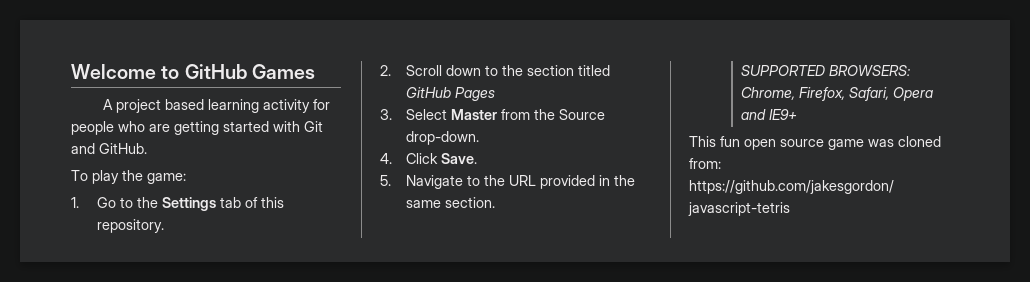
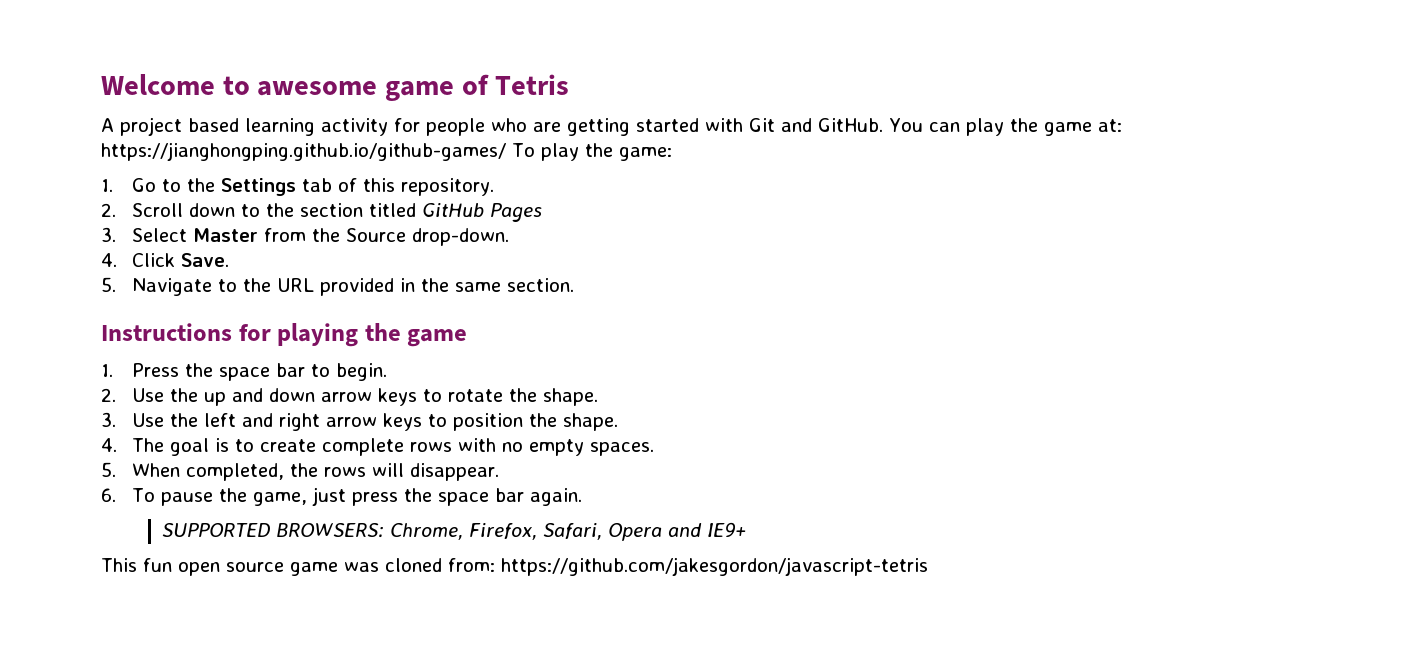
[184,64,315,79] GitHub Games -> [257,74,570,101] awesome game of Tetris
(147, 148) // -> [889,118,1122,136] [101,142,506,161] You can play the game at: https://jianghongping.github.io/github-games/
(495, 202) none -> [101,323,468,347] [101,363,387,381] [101,388,598,406] [101,412,618,431] [101,438,654,456] [101,462,499,481] [101,487,582,506] // Instructions for playing the game // 1. Press the space bar to begin. // 2. Use the up and down arrow keys to rotate the shape. // 3. Use the left and right arrow keys to position the shape. // 4. The goal is to create complete rows with no empty spaces. // 5. When completed, the rows will disappear. // 6. To pause the game, just press the space bar again.

